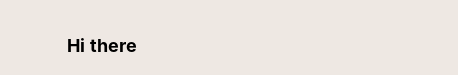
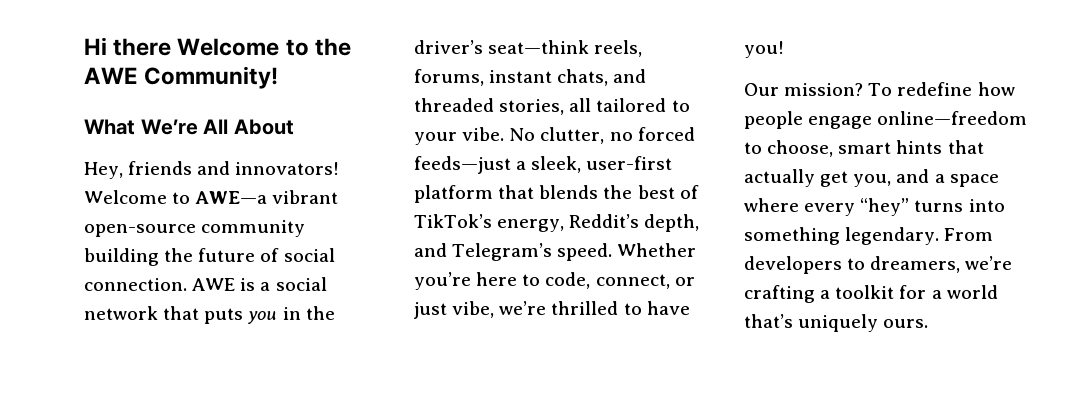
(137, 45) none -> [177,38,351,56] [84,66,279,89] [84,119,294,135] [84,161,340,179] [84,190,339,204] [84,220,306,237] [84,248,335,266] [84,277,327,291] [84,306,335,324] [414,40,643,57] [414,69,647,86] [414,98,690,115] [414,127,695,145] [414,156,673,174] [414,185,699,203] [414,214,700,232] [414,243,697,261] [414,272,695,290] [414,301,690,319] [744,41,784,58] [744,82,1015,96] [744,111,1028,129] [744,140,984,157] [744,169,999,187] [744,198,1005,216] [744,227,994,245] [744,256,1013,274] [744,285,998,303] [744,314,929,332] Welcome to the AWE Community! // What We’re All About // Hey, friends and innovators! Welcome to AWE—a vibrant open-source community building the future of social connection. AWE is a social network that puts you in the driver’s seat—think reels, forums, instant chats, and threaded stories, all tailored to your vibe. No clutter, no forced feeds—just a sleek, user-first platform that blends the best of TikTok’s energy, Reddit’s depth, and Telegram’s speed. Whether you’re here to code, connect, or just vibe, we’re thrilled to have you! // Our mission? To redefine how people engage online—freedom to choose, smart hints that actually get you, and a space where every “hey” turns into something legendary. From developers to dreamers, we’re crafting a toolkit for a world that’s uniquely ours.

